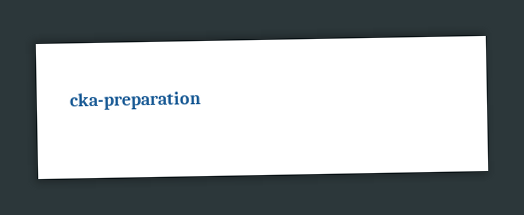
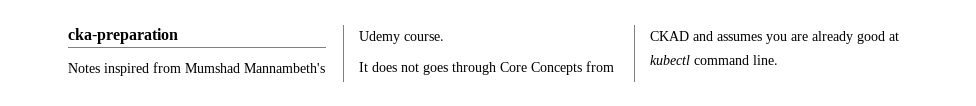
(202, 101) none -> [68,62,325,76] [359,31,444,44] [359,61,614,75] [650,31,899,44] [650,55,778,65] // Notes inspired from Mumshad Mannambeth's Udemy course. // It does not goes through Core Concepts from CKAD and assumes you are already good at kubectl command line.

